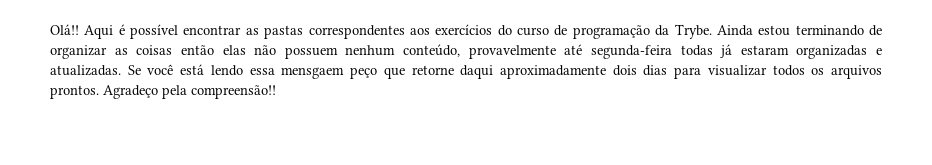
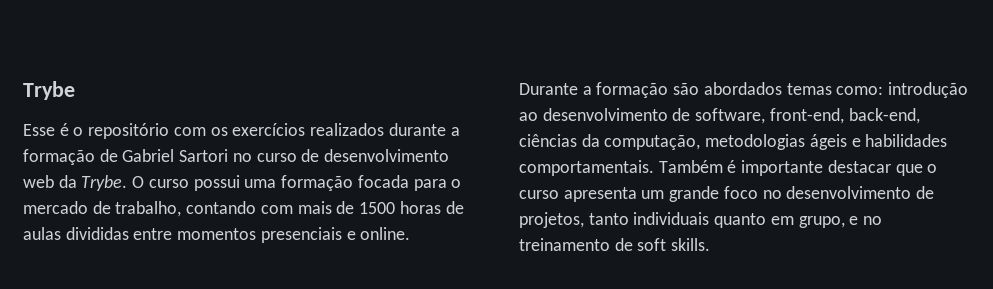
[50,24,882,39] [50,44,882,59] [50,64,882,79] [50,85,276,99] Olá!! Aqui é possível encontrar as pastas correspondentes aos exercícios do curso de programação da Trybe. Ainda estou terminando de organizar as coisas então elas não possuem nenhum conteúdo, provavelmente até segunda-feira todas já estaram organizadas e atualizadas. Se você está lendo essa mensgaem peço que retorne daqui aproximadamente dois dias para visualizar todos os arquivos prontos. Agradeço pela compreensão!! -> [23,81,75,100] [23,123,460,139] [23,149,450,165] [23,175,462,191] [23,201,464,217] [23,227,411,243] [519,82,969,98] [519,108,920,124] [519,134,948,150] [519,160,938,176] [519,186,935,202] [519,212,883,228] [519,238,711,251] Trybe // Esse é o repositório com os exercícios realizados durante a formação de Gabriel Sartori no curso de desenvolvimento web da Trybe. O curso possui uma formação focada para o mercado de trabalho, contando com mais de 1500 horas de aulas divididas entre momentos presenciais e online. Durante a formação são abordados temas como: introdução ao desenvolvimento de software, front-end, back-end, ciências da computação, metodologias ágeis e habilidades comportamentais. Também é importante destacar que o curso apresenta um grande foco no desenvolvimento de projetos, tanto individuais quanto em grupo, e no treinamento de soft skills.

